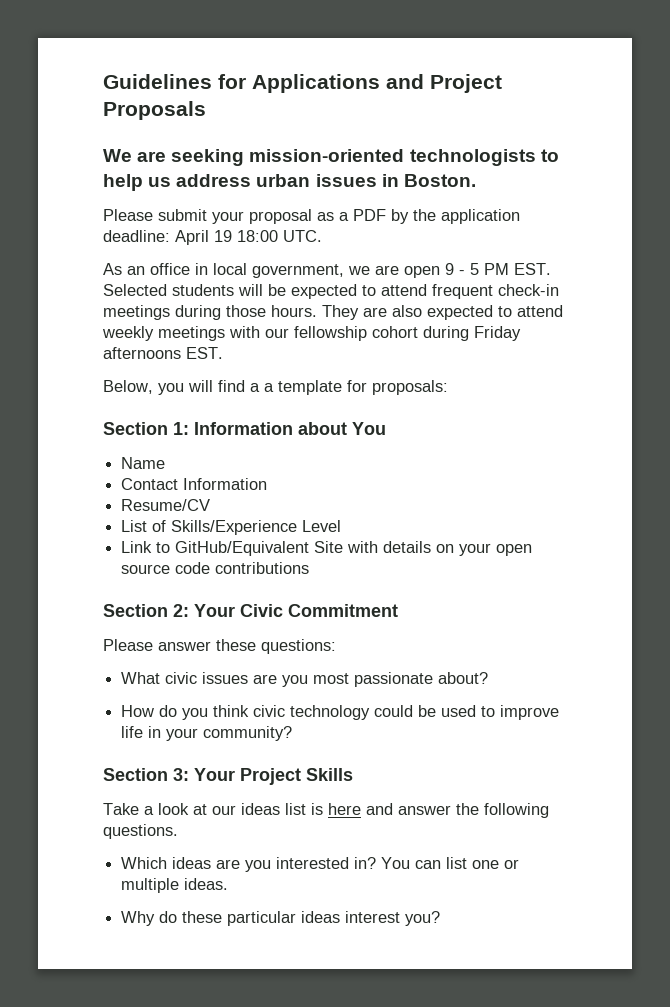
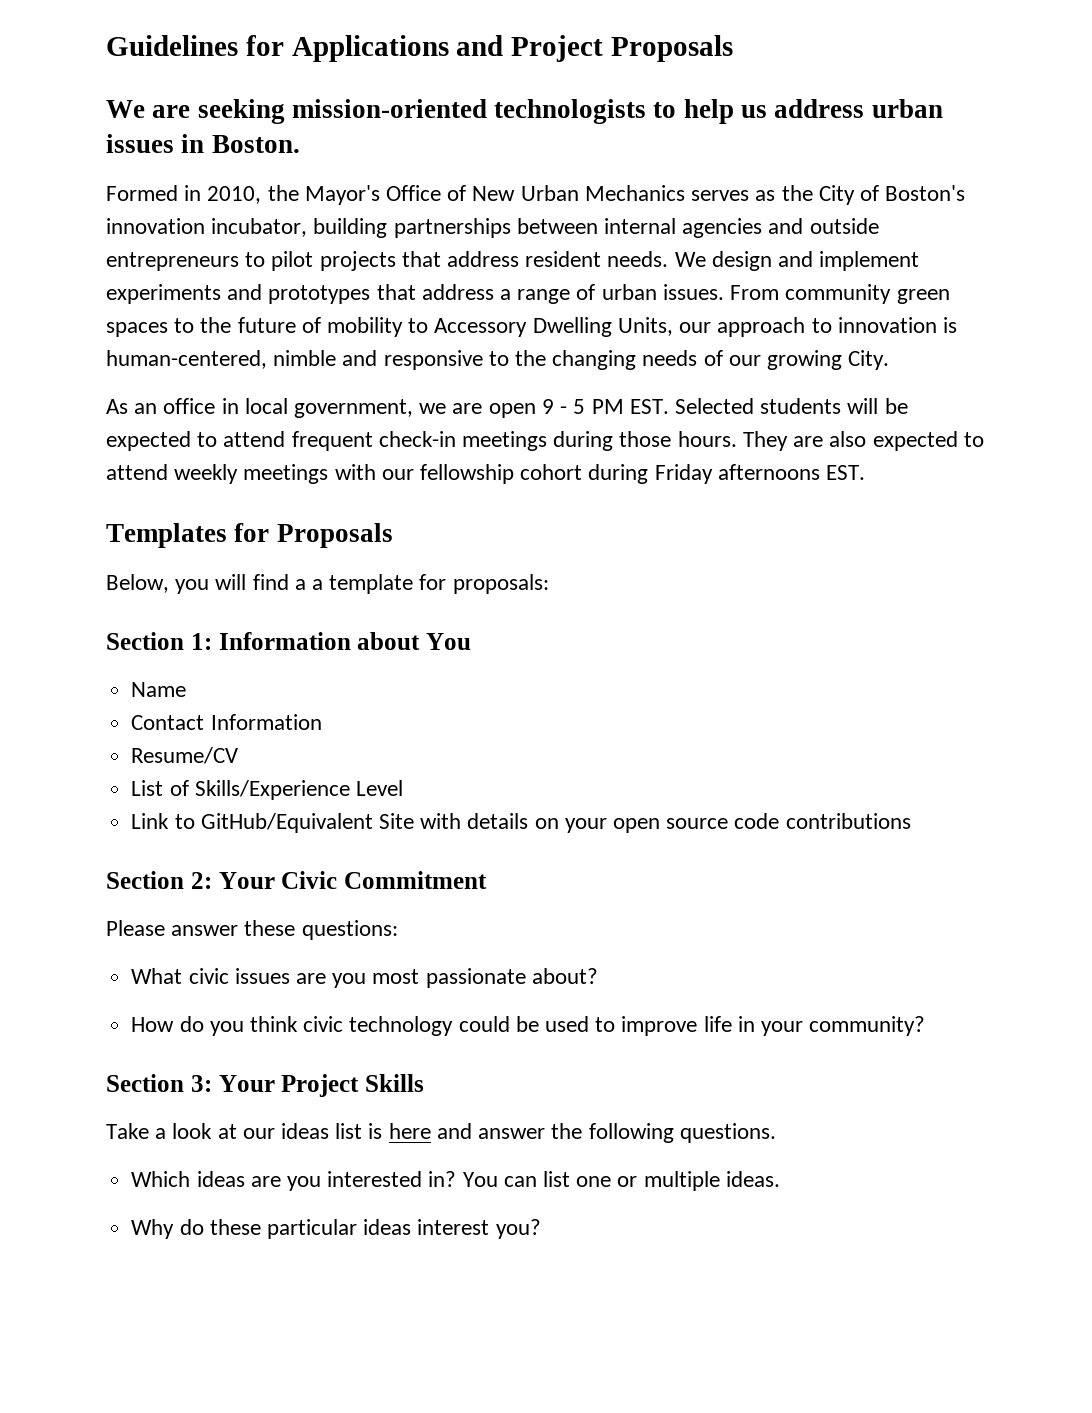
[103,209,520,224] [103,230,322,245] Please submit your proposal as a PDF by the application deadline: April 19 18:00 UTC. -> [106,185,966,205] [106,218,879,238] [106,251,920,271] [106,284,950,304] [106,317,957,337] [106,350,890,370] Formed in 2010, the Mayor's Office of New Urban Mechanics serves as the City of Boston's innovation incubator, building partnerships between internal agencies and outside entrepreneurs to pilot projects that address resident needs. We design and implement experiments and prototypes that address a range of urban issues. From community green spaces to the future of mobility to Accessory Dwelling Units, our approach to innovation is human-centered, nimble and responsive to the changing needs of our growing City.
(223, 353) none -> [106,523,393,548] // Templates for Proposals

